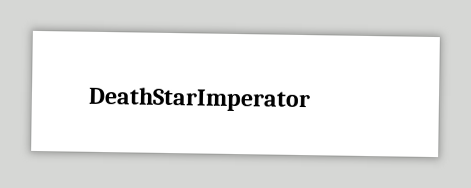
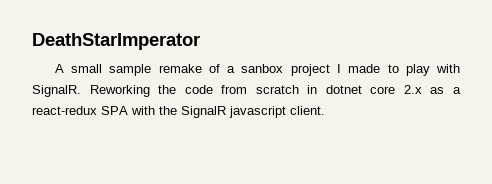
(311, 99) none -> [54,64,461,76] [32,85,462,97] [32,106,325,118] // A small sample remake of a sanbox project I made to play with SignalR. Reworking the code from scratch in dotnet core 2.x as a react-redux SPA with the SignalR javascript client.

